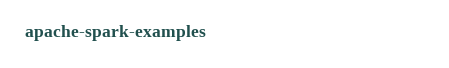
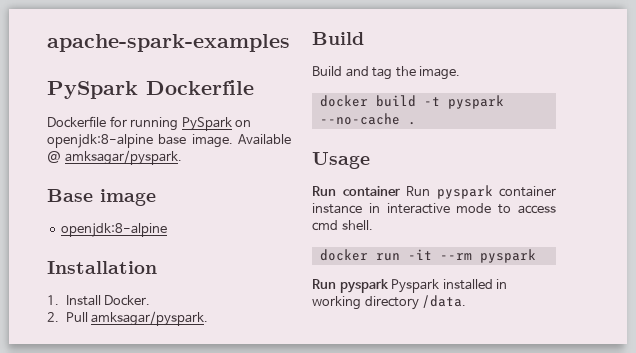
(206, 33) none -> [47,80,254,99] [47,116,252,131] [47,134,291,148] [47,150,182,165] [47,189,156,206] [61,223,168,237] [47,261,157,274] [47,295,151,306] [47,311,209,326] [312,32,364,45] [312,66,461,80] [319,95,504,109] [319,113,416,125] [312,152,370,169] [312,185,556,199] [312,203,556,214] [312,220,373,231] [319,249,536,263] [312,279,508,293] [312,295,467,310] // PySpark Dockerfile // Dockerfile for running PySpark on openjdk:8-alpine base image. Available @ amksagar/pyspark. // Base image // openjdk:8-alpine // Installation // 1. Install Docker. // 2. Pull amksagar/pyspark. // Build // Build and tag the image. // docker build -t pyspark --no-cache . // Usage // Run container Run pyspark container instance in interactive mode to access cmd shell. // docker run -it --rm pyspark // Run pyspark Pyspark installed in working directory /data.

